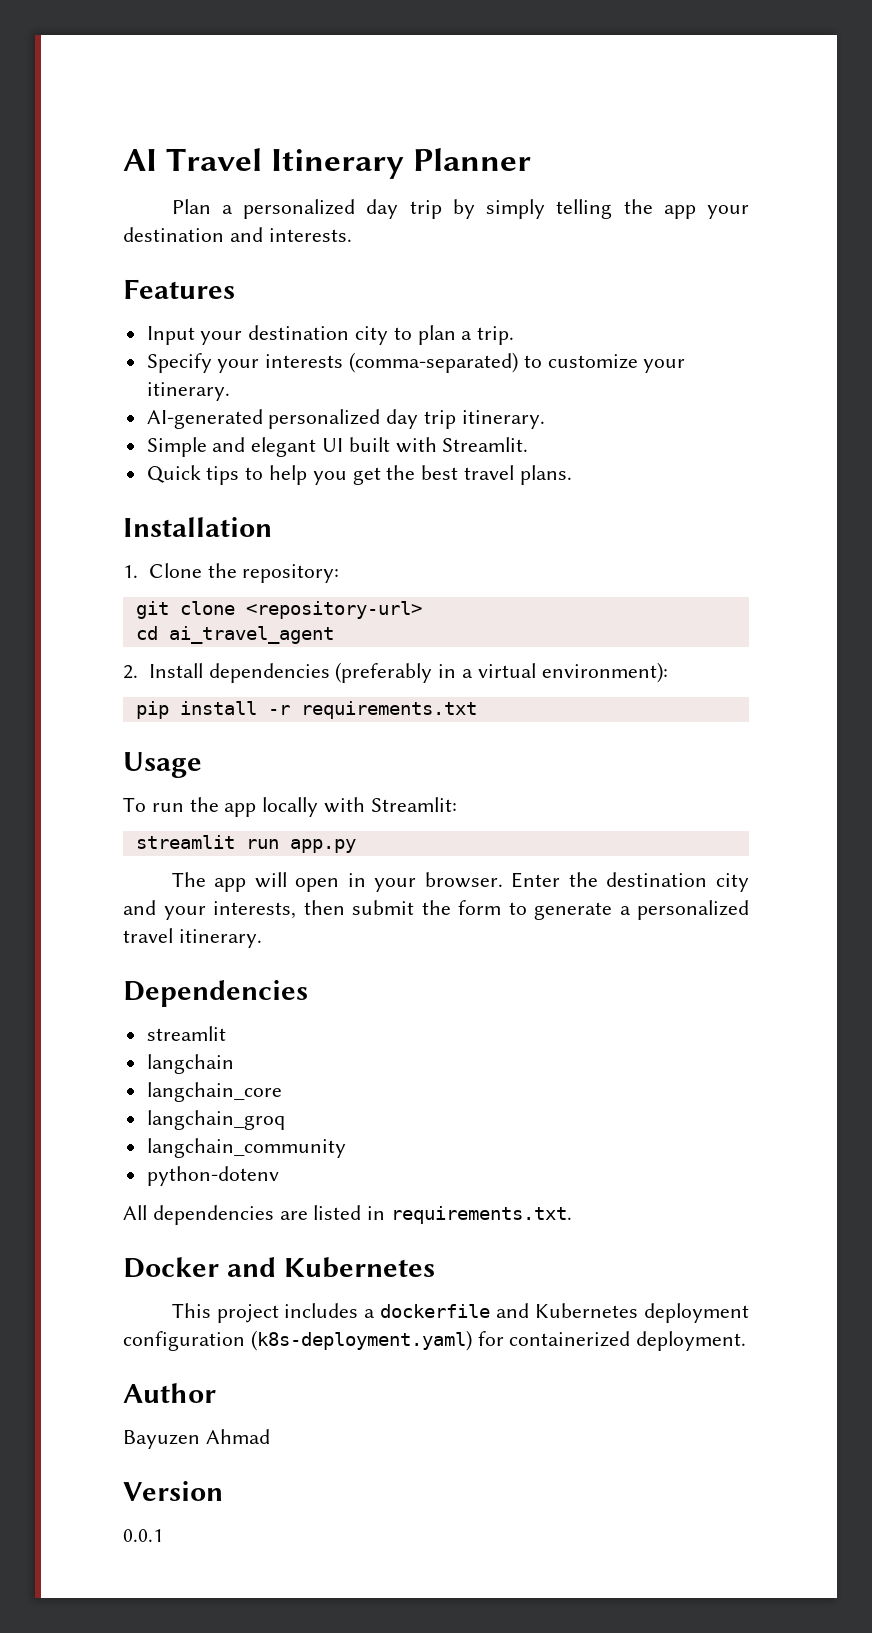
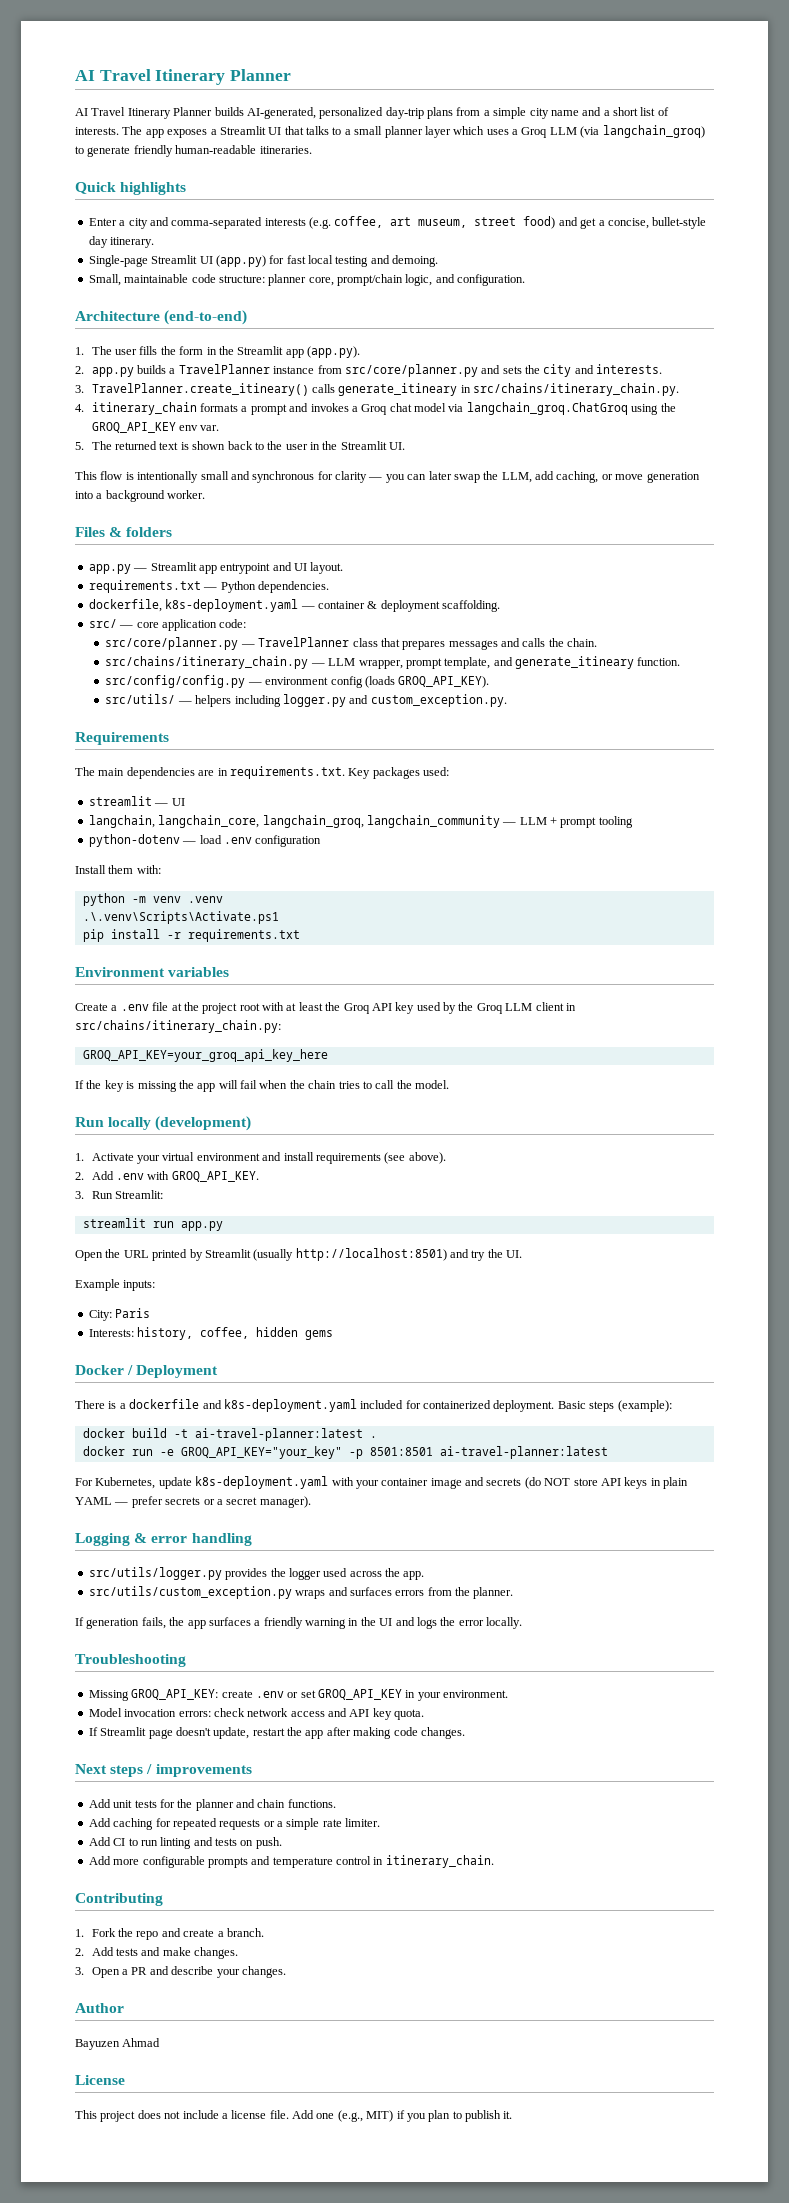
[171,199,750,219] [123,227,352,242] [123,279,235,299] [146,325,515,345] [146,352,686,373] [146,382,230,401] [146,409,545,429] [146,437,529,457] [146,465,572,485] [123,517,272,537] [123,563,340,583] [135,601,422,619] [135,626,334,644] [123,662,668,683] [135,701,477,719] [123,752,202,778] [123,797,457,817] [135,835,356,853] [171,872,749,892] [123,900,749,920] [123,928,262,948] [123,980,308,1007] [146,1026,226,1041] [146,1054,234,1074] [146,1082,282,1102] [146,1110,285,1130] [146,1138,346,1158] [146,1166,279,1186] [123,1205,573,1225] [123,1257,435,1278] [171,1303,749,1323] [123,1330,747,1351] [123,1383,216,1403] [123,1429,270,1449] [123,1481,223,1501] [123,1529,163,1542] Plan a personalized day trip by simply telling the app your destination and interests. // Features // Input your destination city to plan a trip. // Specify your interests (comma-separated) to customize your itinerary. // AI-generated personalized day trip itinerary. // Simple and elegant UI built with Streamlit. // Quick tips to help you get the best travel plans. // Installation // 1. Clone the repository: // git clone <repository-url> // cd ai_travel_agent // 2. Install dependencies (preferably in a virtual environment): // pip install -r requirements.txt // Usage // To run the app locally with Streamlit: // streamlit run app.py // The app will open in your browser. Enter the destination city and your interests, then submit the form to generate a personalized travel itinerary. // Dependencies // streamlit // langchain // langchain_core // langchain_groq // langchain_community // python-dotenv // All dependencies are listed in requirements.txt. // Docker and Kubernetes // This project includes a dockerfile and Kubernetes deployment configuration (k8s-deployment.yaml) for containerized deployment. // Author // Bayuzen Ahmad // Version // 0.0.1 -> [75,107,669,119] [75,125,705,138] [75,145,312,157] [75,182,187,195] [88,216,707,229] [88,236,155,248] [88,255,439,267] [88,274,526,286] [75,310,248,325] [75,346,361,358] [75,364,663,377] [75,383,680,396] [75,402,676,415] [91,422,220,433] [75,441,406,450] [75,471,700,483] [75,490,206,502] [75,527,173,537] [88,562,344,574] [88,580,329,593] [88,599,500,612] [88,619,247,631] [105,637,598,650] [105,656,681,669] [105,675,490,688] [105,694,507,707] [75,732,169,745] [75,766,449,779] [88,796,185,806] [88,815,633,828] [88,834,322,847] [75,865,161,874] [82,893,223,906] [82,911,279,924] [82,929,300,942] [75,967,230,977] [75,1002,576,1014] [75,1020,281,1033] [82,1049,328,1062] [75,1080,449,1092] [75,1116,252,1131] [75,1152,446,1164] [75,1171,259,1182] [75,1190,164,1199] [82,1218,223,1231] [75,1248,523,1261] [75,1279,156,1291] [88,1308,151,1321] [88,1327,334,1340] [75,1365,219,1378] [75,1399,672,1412] [82,1428,377,1441] [82,1446,608,1459] [75,1476,688,1489] [75,1496,311,1508] [75,1533,252,1546] [88,1567,425,1580] [88,1586,514,1599] [75,1617,522,1629] [75,1654,186,1667] [88,1689,509,1701] [88,1708,425,1720] [88,1727,465,1739] [75,1764,252,1777] [88,1799,336,1811] [88,1818,381,1830] [88,1837,282,1849] [88,1855,494,1868] [75,1893,163,1906] [75,1928,264,1940] [75,1947,239,1959] [75,1966,286,1978] [75,2003,124,2013] [75,2038,161,2050] [75,2075,125,2085] [75,2110,513,2122] AI Travel Itinerary Planner builds AI-generated, personalized day-trip plans from a simple city name and a short list of interests. The app exposes a Streamlit UI that talks to a small planner layer which uses a Groq LLM (via langchain_groq) to generate friendly human-readable itineraries. // Quick highlights // Enter a city and comma-separated interests (e.g. coffee, art museum, street food) and get a concise, bullet-style day itinerary. // Single-page Streamlit UI (app.py) for fast local testing and demoing. // Small, maintainable code structure: planner core, prompt/chain logic, and configuration. // Architecture (end-to-end) // 1. The user fills the form in the Streamlit app (app.py). // 2. app.py builds a TravelPlanner instance from src/core/planner.py and sets the city and interests. // 3. TravelPlanner.create_itineary() calls generate_itineary in src/chains/itinerary_chain.py. // 4. itinerary_chain formats a prompt and invokes a Groq chat model via langchain_groq.ChatGroq using the GROQ_API_KEY env var. // 5. The returned text is shown back to the user in the Streamlit UI. // This flow is intentionally small and synchronous for clarity — you can later swap the LLM, add caching, or move generation into a background worker. // Files & folders // app.py — Streamlit app entrypoint and UI layout. // requirements.txt — Python dependencies. // dockerfile, k8s-deployment.yaml — container & deployment scaffolding. // src/ — core application code: // src/core/planner.py — TravelPlanner class that prepares messages and calls the chain. // src/chains/itinerary_chain.py — LLM wrapper, prompt template, and generate_itineary function. // src/config/config.py — environment config (loads GROQ_API_KEY). // src/utils/ — helpers including logger.py and custom_exception.py. // Requirements // The main dependencies are in requirements.txt. Key packages used: // streamlit — UI // langchain, langchain_core, langchain_groq, langchain_community — LLM + prompt tooling // python-dotenv — load .env configuration // Install them with: // python -m venv .venv // .\.venv\Scripts\Activate.ps1 // pip install -r requirements.txt // Environment variables // Create a .env file at the project root with at least the Groq API key used by the Groq LLM client in src/chains/itinerary_chain.py: // GROQ_API_KEY=your_groq_api_key_here // If the key is missing the app will fail when the chain tries to call the model. // Run locally (development) // 1. Activate your virtual environment and install requirements (see above). // 2. Add .env with GROQ_API_KEY. // 3. Run Streamlit: // streamlit run app.py // Open the URL printed by Streamlit (usually http://localhost:8501) and try the UI. // Example inputs: // City: Paris // Interests: history, coffee, hidden gems // Docker / Deployment // There is a dockerfile and k8s-deployment.yaml included for containerized deployment. Basic steps (example): // docker build -t ai-travel-planner:latest . // docker run -e GROQ_API_KEY="your_key" -p 8501:8501 ai-travel-planner:latest // For Kubernetes, update k8s-deployment.yaml with your container image and secrets (do NOT store API keys in plain YAML — prefer secrets or a secret manager). // Logging & error handling // src/utils/logger.py provides the logger used across the app. // src/utils/custom_exception.py wraps and surfaces errors from the planner. // If generation fails, the app surfaces a friendly warning in the UI and logs the error locally. // Troubleshooting // Missing GROQ_API_KEY: create .env or set GROQ_API_KEY in your environment. // Model invocation errors: check network access and API key quota. // If Streamlit page doesn't update, restart the app after making code changes. // Next steps / improvements // Add unit tests for the planner and chain functions. // Add caching for repeated requests or a simple rate limiter. // Add CI to run linting and tests on push. // Add more configurable prompts and temperature control in itinerary_chain. // Contributing // 1. Fork the repo and create a branch. // 2. Add tests and make changes. // 3. Open a PR and describe your changes. // Author // Bayuzen Ahmad // License // This project does not include a license file. Add one (e.g., MIT) if you plan to publish it.

